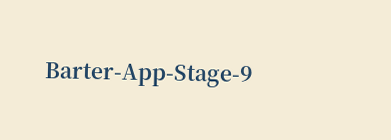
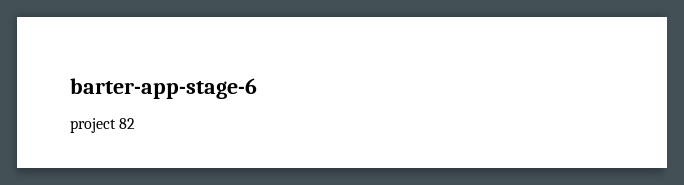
[44,62,254,89] Barter-App-Stage-9 -> [70,78,257,99] [70,118,136,133] barter-app-stage-6 // project 82

